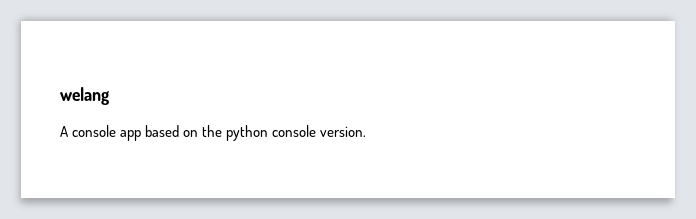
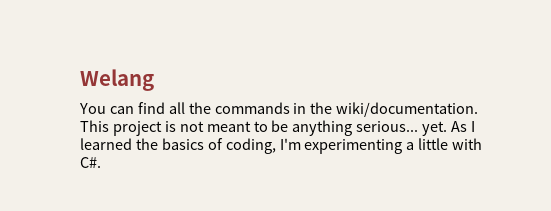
[60,87,109,105] [60,125,367,141] welang // A console app based on the python console version. -> [80,69,154,91] [79,102,479,117] [80,120,476,136] [80,138,483,154] [80,157,101,168] Welang // You can find all the commands in the wiki/documentation. This project is not meant to be anything serious... yet. As I learned the basics of coding, I'm experimenting a little with C#.

